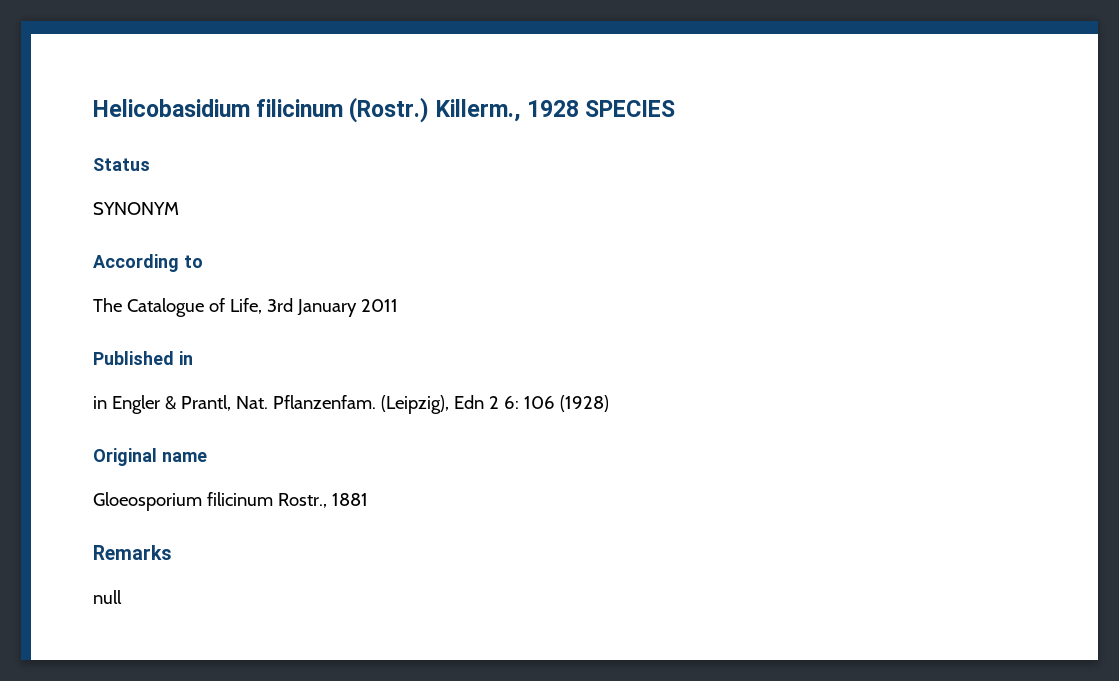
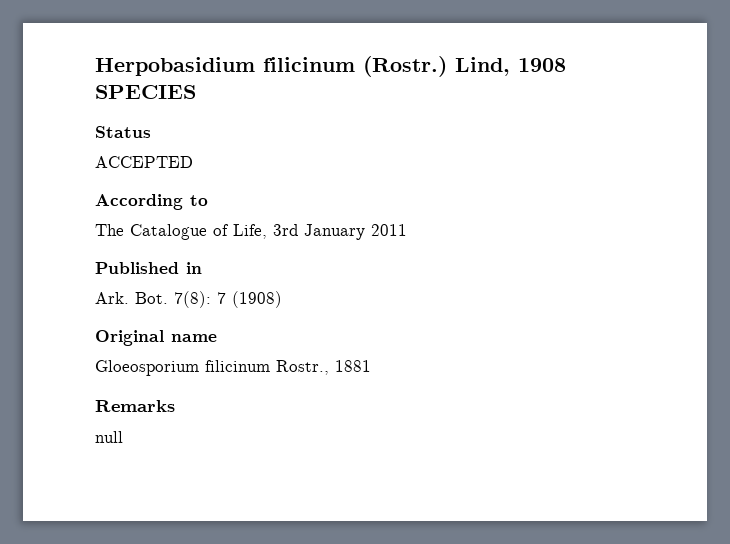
[93,99,250,117] Helicobasidium -> [95,57,255,76] Herpobasidium
[435,99,579,122] Killerm., 1928 -> [455,57,566,76] Lind, 1908
[93,202,179,215] SYNONYM -> [95,156,193,168] ACCEPTED
[93,395,609,414] in Engler & Prantl, Nat. Pflanzenfam. (Leipzig), Edn 2 6: 106 (1928) -> [95,291,282,308] Ark. Bot. 7(8): 7 (1908)

